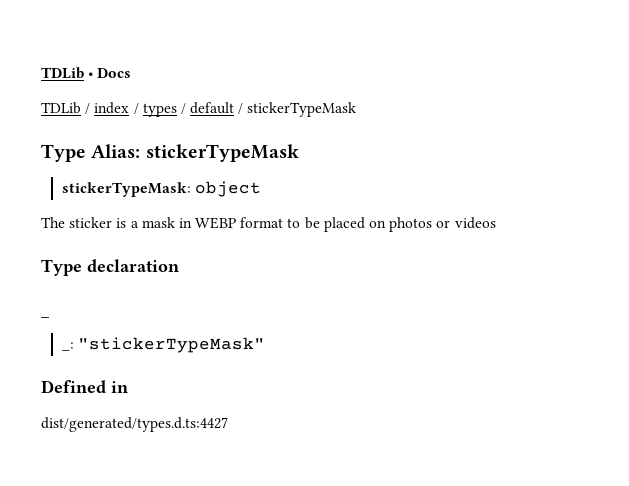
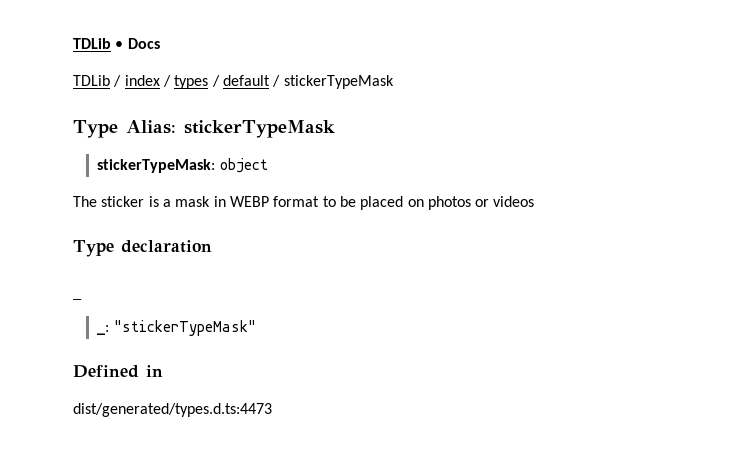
[41,417,228,432] dist/generated/types.d.ts:4427 -> [73,403,272,417] dist/generated/types.d.ts:4473

